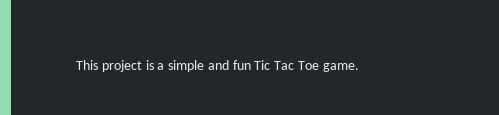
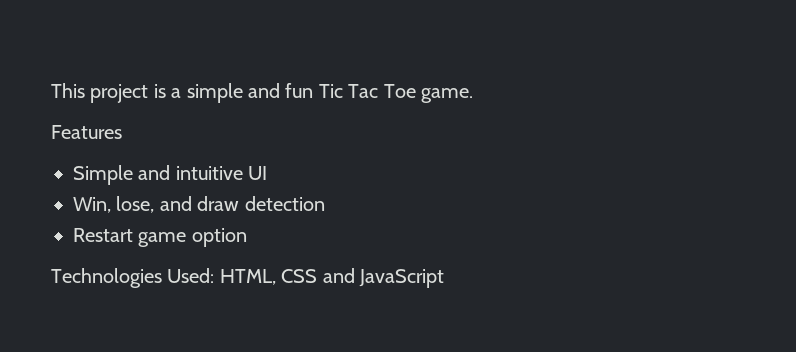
(359, 67) none -> [51,125,122,139] [73,165,268,185] [73,196,325,213] [73,228,247,247] [51,268,444,288] // Features // Simple and intuitive UI // Win, lose, and draw detection // Restart game option // Technologies Used: HTML, CSS and JavaScript

